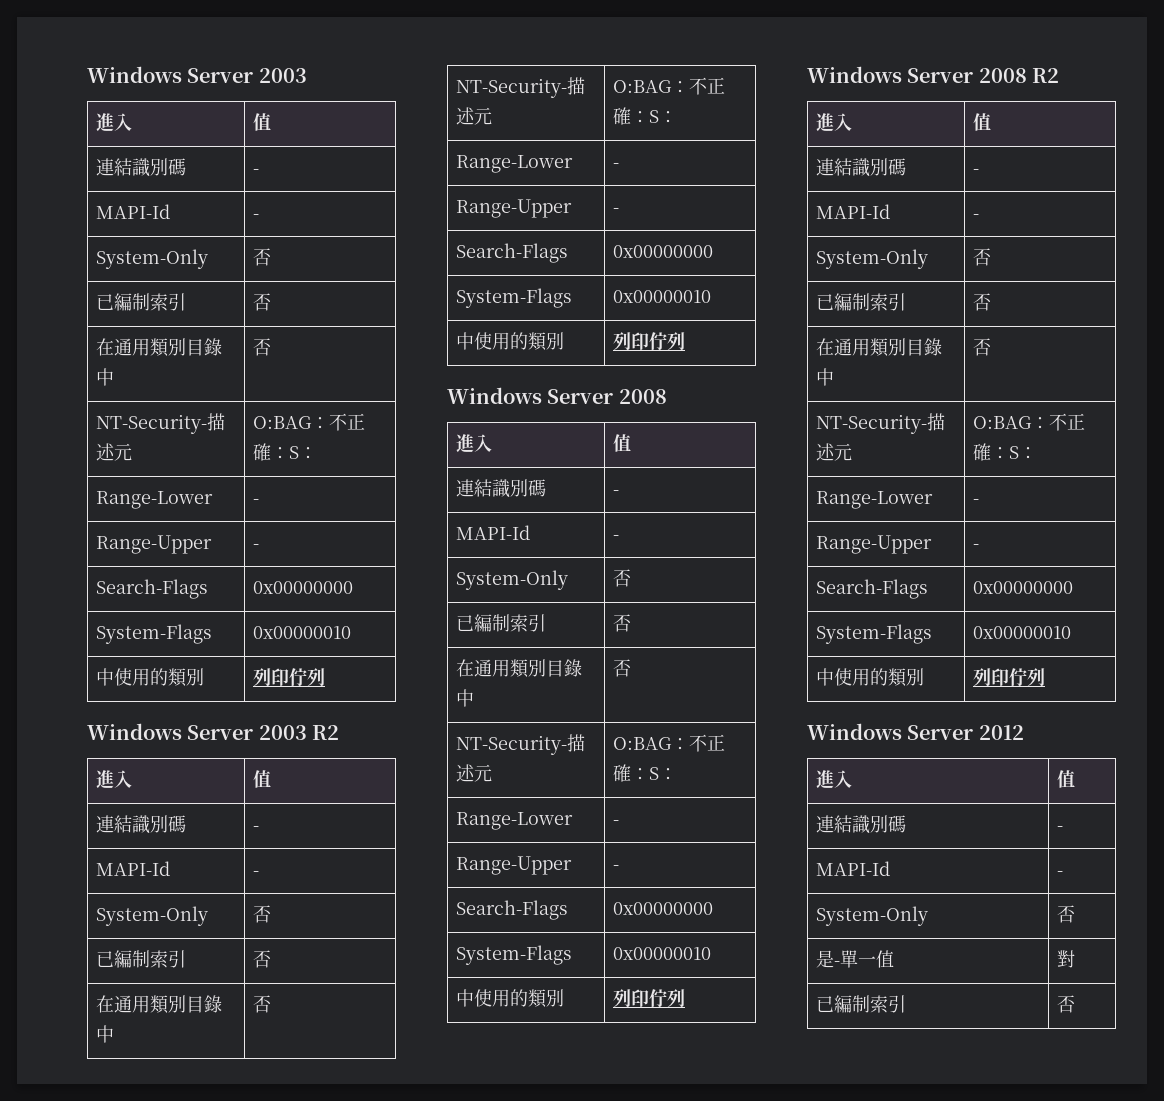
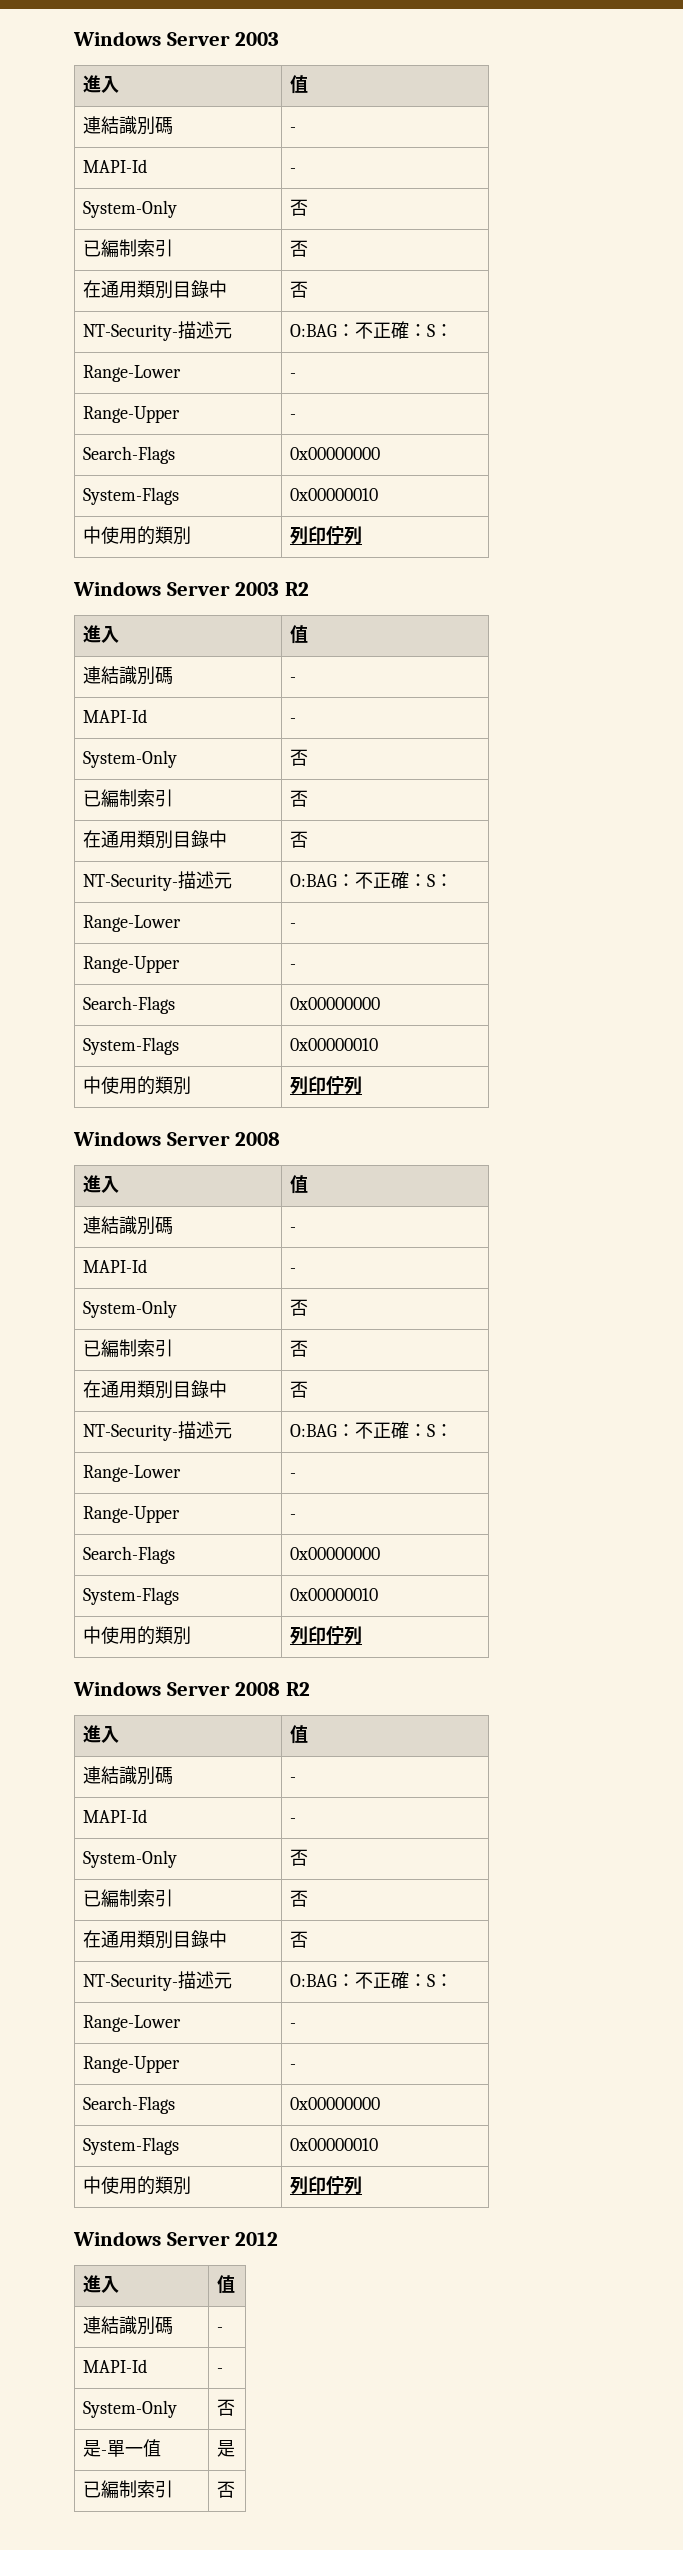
[1057,950,1076,968] 對 -> [216,2440,235,2457] 是

